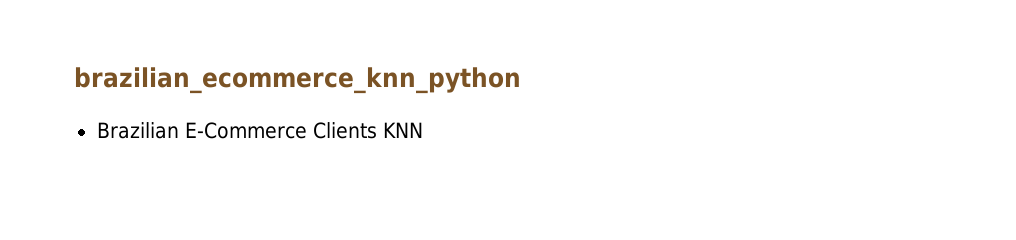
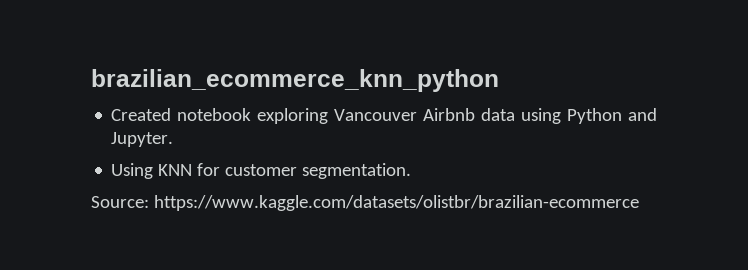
[96,122,423,139] Brazilian E-Commerce Clients KNN -> [111,108,657,124] [111,132,174,147] [111,163,412,179] [91,195,639,211] Created notebook exploring Vancouver Airbnb data using Python and Jupyter. // Using KNN for customer segmentation. // Source: https://www.kaggle.com/datasets/olistbr/brazilian-ecommerce

